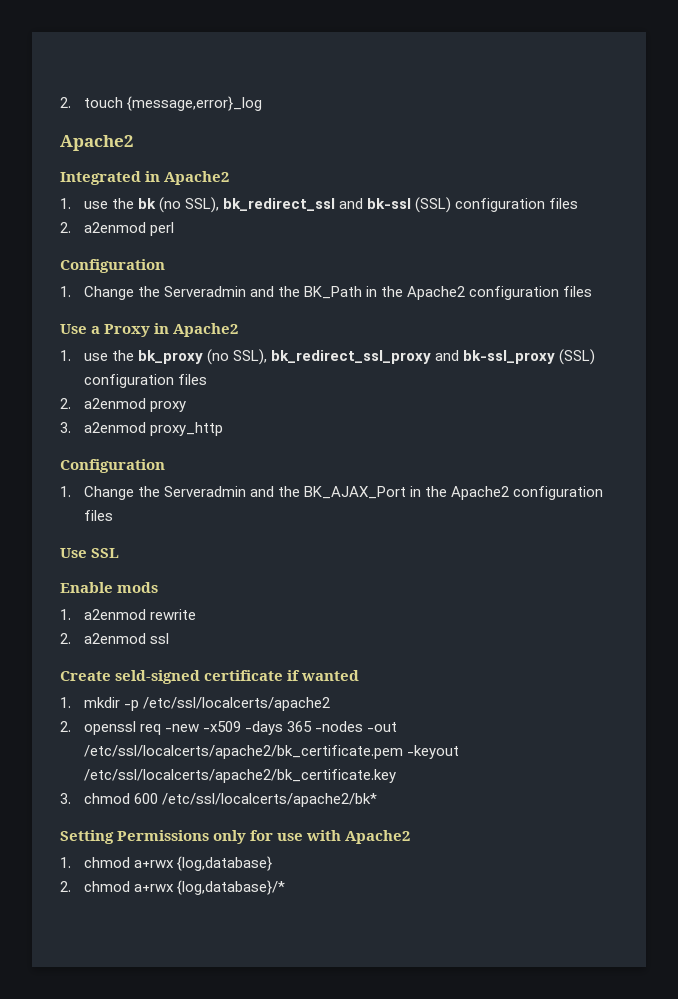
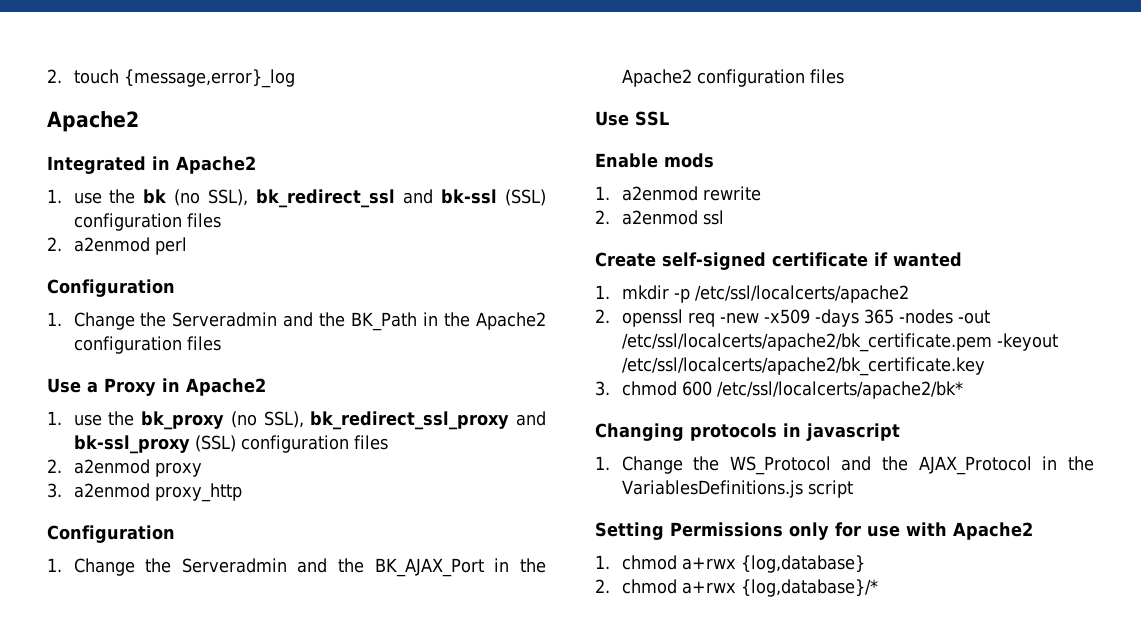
[115,670,201,684] seld-signed -> [662,252,766,270] self-signed
(377, 800) none -> [595,423,900,441] [595,456,1094,475] [621,480,853,498] // Changing protocols in javascript // 1. Change the WS_Protocol and the AJAX_Protocol in the VariablesDefinitions.js script

